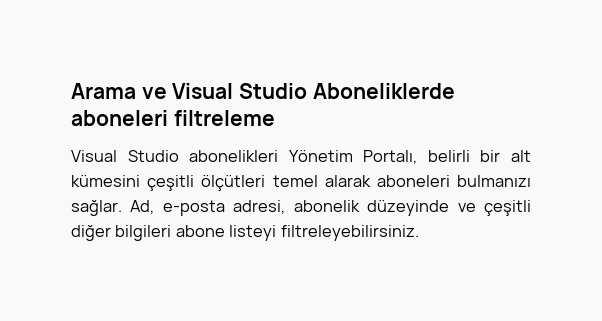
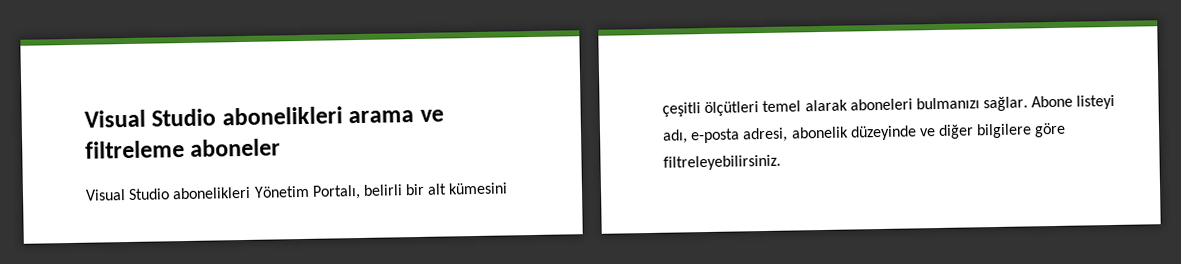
[71,83,455,99] [71,110,168,126] Arama ve Visual Studio Aboneliklerde aboneleri -> [84,106,444,128] Visual Studio abonelikleri arama ve
(275, 118) none -> [190,138,282,157] aboneler
[130,200,155,214] Ad, -> [1031,94,1116,110] [662,129,688,144] Abone listeyi adı,
[484,200,531,216] [71,225,277,241] çeşitli diğer bilgileri abone listeyi -> [938,122,1067,139] diğer bilgilere göre

